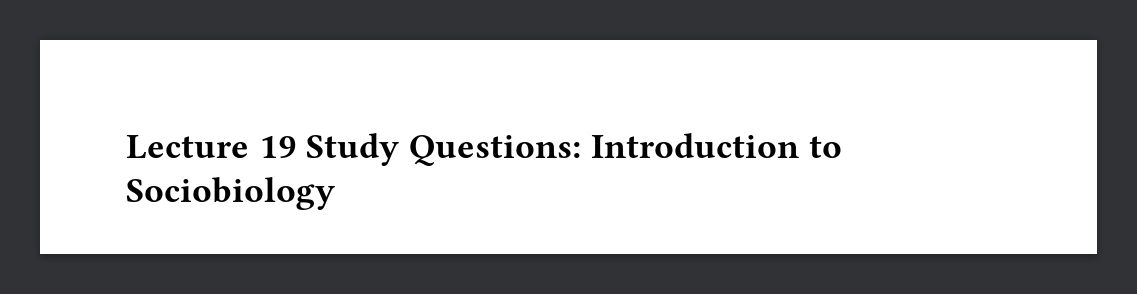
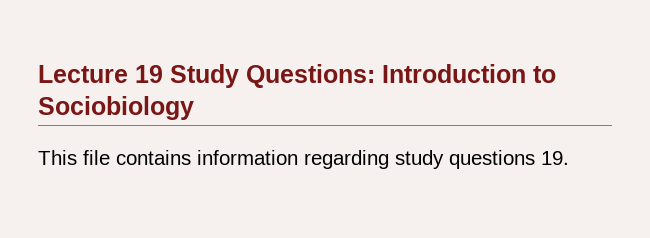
(335, 193) none -> [38,150,569,169] // This file contains information regarding study questions 19.

